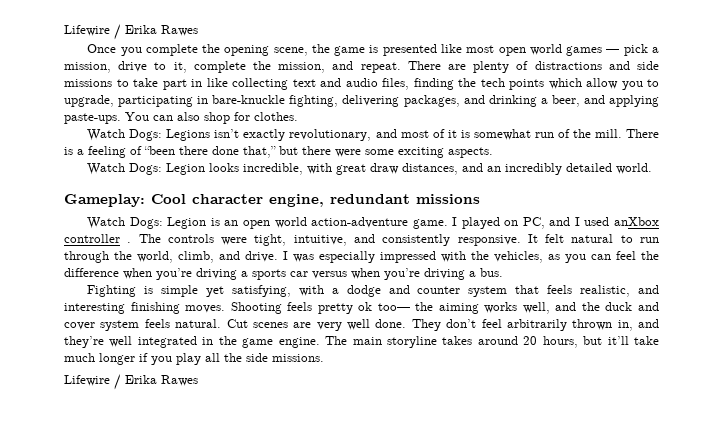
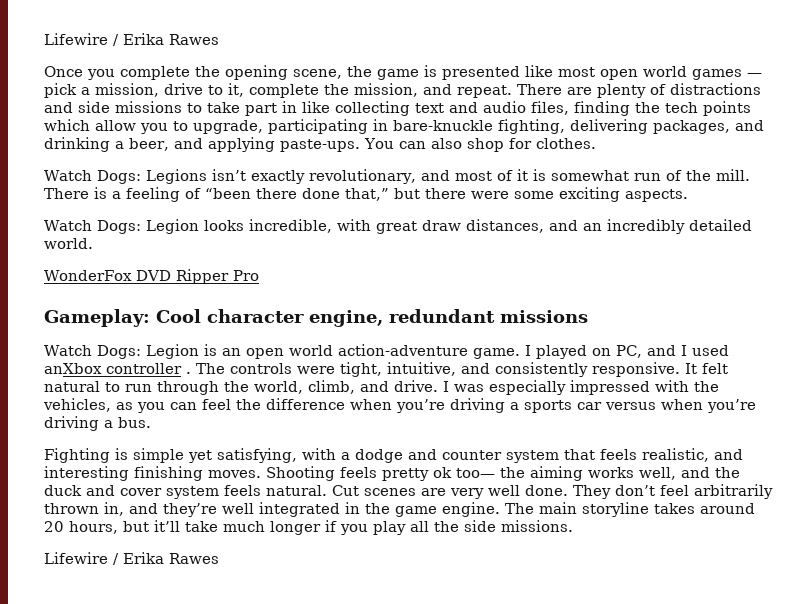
(653, 168) none -> [44,269,259,284] // WonderFox DVD Ripper Pro

